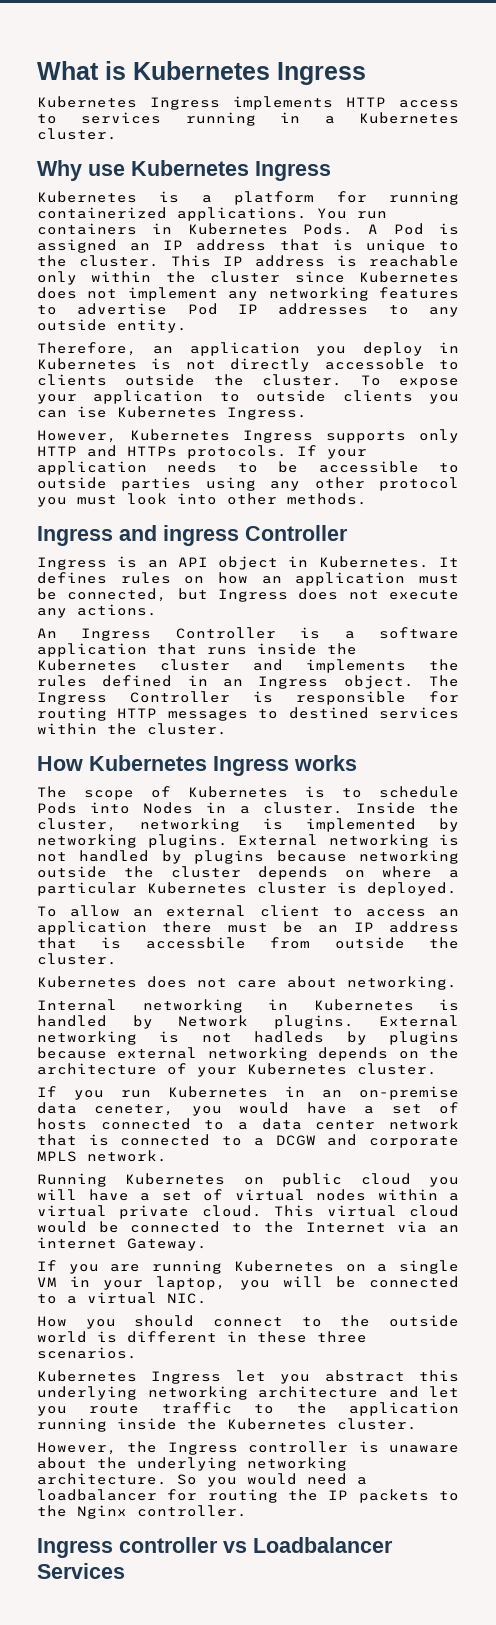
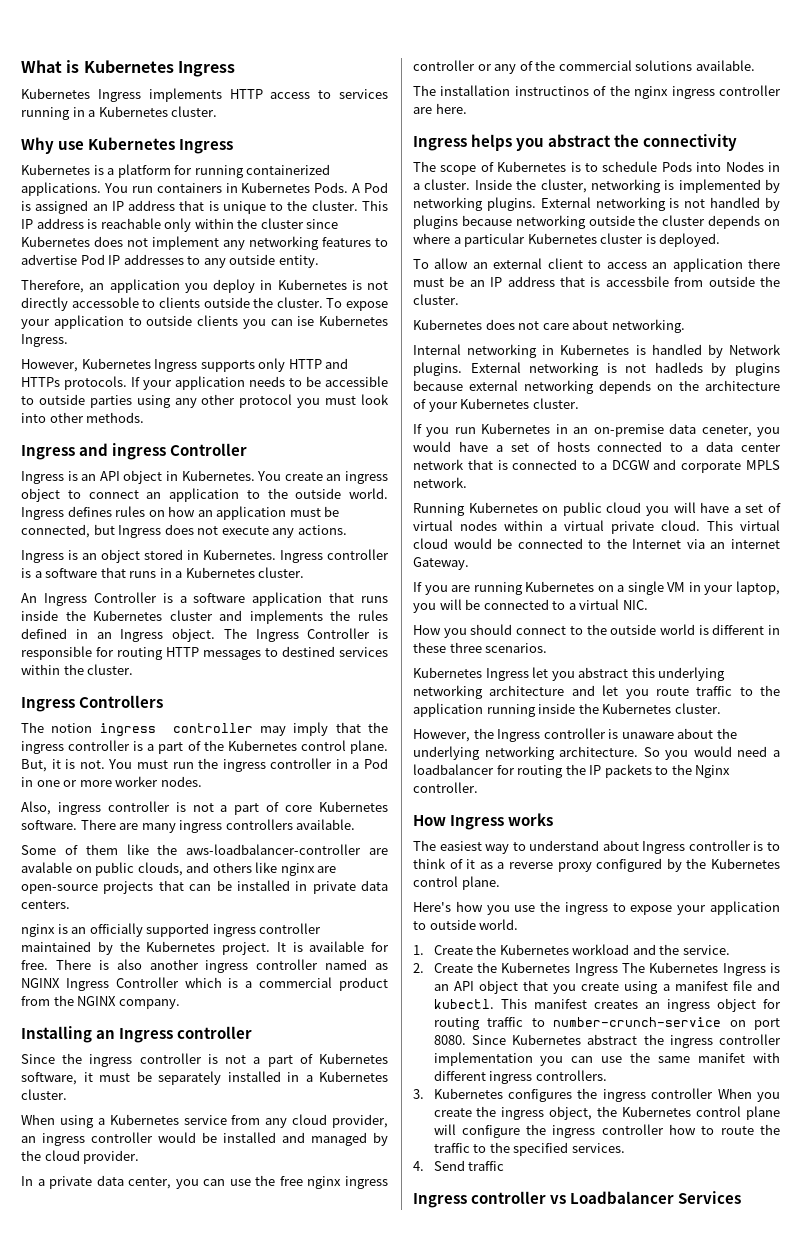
[439,557,459,567] It -> [257,471,388,484] [21,488,388,502] [21,507,64,520] You create an ingress object to connect an application to the outside world. Ingress
(157, 610) none -> [21,549,389,563] [21,567,305,578] // Ingress is an object stored in Kubernetes. Ingress controller is a software that runs in a Kubernetes cluster.
[37,755,357,776] How Kubernetes Ingress works -> [21,695,164,712] [21,722,388,737] [21,740,388,754] [21,758,388,772] [21,776,202,787] [21,801,388,815] [21,819,356,833] [21,844,388,855] [21,862,337,876] [21,880,388,894] [21,900,70,909] [21,923,322,937] [21,941,389,955] [21,959,388,973] [21,977,388,991] [21,995,180,1009] [21,1026,253,1043] [21,1053,388,1067] [21,1071,388,1085] [21,1089,67,1100] [21,1114,388,1128] [21,1132,388,1146] [21,1150,140,1164] [21,1175,388,1189] [413,60,755,74] [413,85,781,99] [413,103,467,114] [413,134,738,151] Ingress Controllers // The notion ingress controller may imply that the ingress controller is a part of the Kubernetes control plane. But, it is not. You must run the ingress controller in a Pod in one or more worker nodes. // Also, ingress controller is not a part of core Kubernetes software. There are many ingress controllers available. // Some of them like the aws-loadbalancer-controller are avalable on public clouds, and others like nginx are open-source projects that can be installed in private data centers. // nginx is an officially supported ingress controller maintained by the Kubernetes project. It is available for free. There is also another ingress controller named as NGINX Ingress Controller which is a commercial product from the NGINX company. // Installing an Ingress controller // Since the ingress controller is not a part of Kubernetes software, it must be separately installed in a Kubernetes cluster. // When using a Kubernetes service from any cloud provider, an ingress controller would be installed and managed by the cloud provider. // In a private data center, you can use the free nginx ingress controller or any of the commercial solutions available. // The installation instructinos of the nginx ingress controller are here. // Ingress helps you abstract the connectivity
(247, 1511) none -> [413,813,554,830] [413,840,780,854] [413,858,780,872] [413,876,500,890] [413,901,780,915] [413,919,519,930] [413,944,730,955] [413,962,780,976] [433,980,780,994] [433,998,781,1012] [433,1017,780,1030] [433,1034,781,1048] [433,1052,781,1066] [433,1070,607,1084] [413,1088,780,1102] [433,1106,781,1120] [433,1124,781,1138] [433,1142,625,1156] [413,1160,505,1171] // How Ingress works // The easiest way to understand about Ingress controller is to think of it as a reverse proxy configured by the Kubernetes control plane. // Here's how you use the ingress to expose your application to outside world. // 1. Create the Kubernetes workload and the service. // 2. Create the Kubernetes Ingress The Kubernetes Ingress is an API object that you create using a manifest file and kubectl. This manifest creates an ingress object for routing traffic to number-crunch-service on port 8080. Since Kubernetes abstract the ingress controller implementation you can use the same manifet with different ingress controllers. // 3. Kubernetes configures the ingress controller When you create the ingress object, the Kubernetes control plane will configure the ingress controller how to route the traffic to the specified services. // 4. Send traffic

